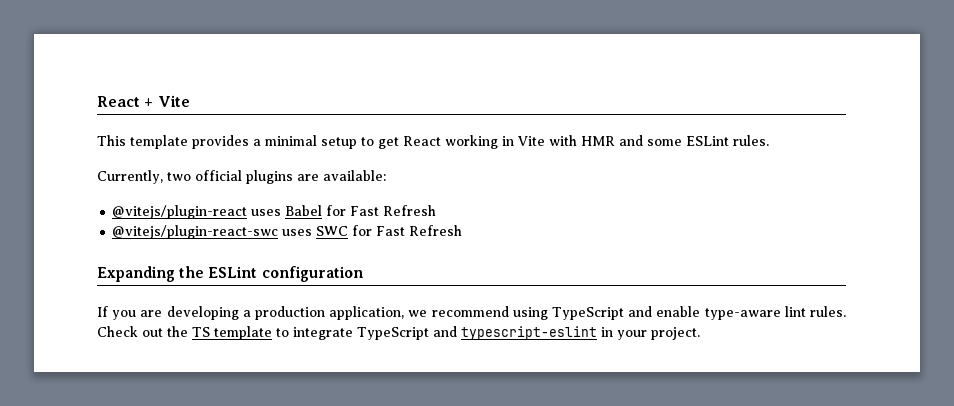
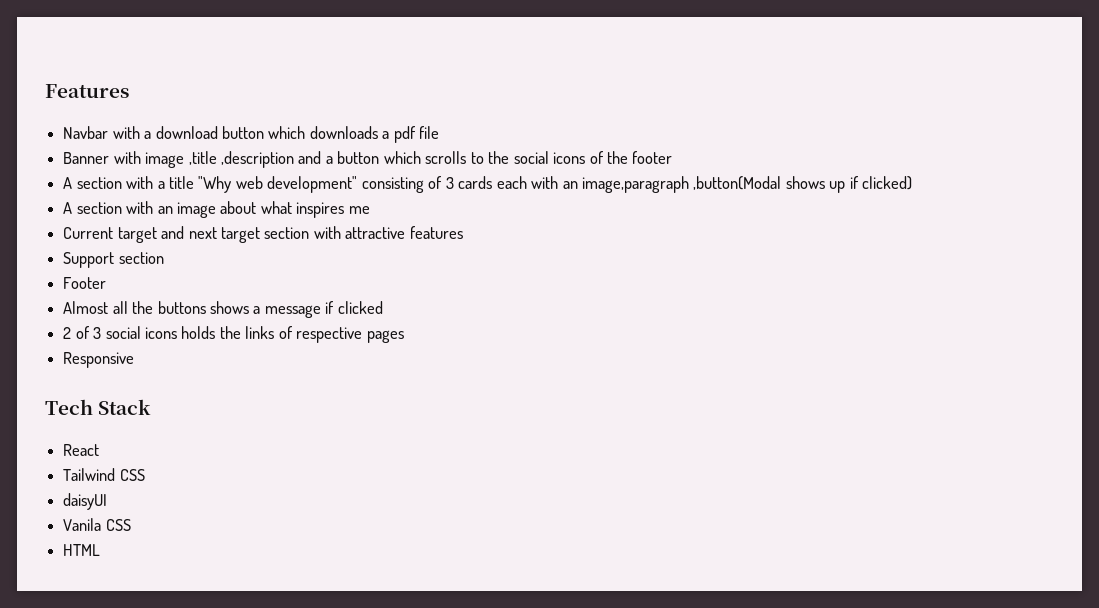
[97,95,190,107] [97,135,769,149] [97,170,386,184] [112,205,437,219] [112,225,463,239] [97,266,363,282] [97,306,847,320] [97,326,700,340] React + Vite // This template provides a minimal setup to get React working in Vite with HMR and some ESLint rules. // Currently, two official plugins are available: // @vitejs/plugin-react uses Babel for Fast Refresh // @vitejs/plugin-react-swc uses SWC for Fast Refresh // Expanding the ESLint configuration // If you are developing a production application, we recommend using TypeScript and enable type-aware lint rules. Check out the TS template to integrate TypeScript and typescript-eslint in your project. -> [45,84,129,98] [63,126,440,143] [63,151,673,168] [63,176,913,193] [63,201,370,218] [63,226,463,243] [63,252,164,268] [63,277,107,289] [63,301,383,318] [63,326,404,343] [63,352,135,368] [45,399,152,415] [63,444,100,456] [63,468,145,481] [63,493,108,510] [63,518,131,531] [63,544,101,556] Features // Navbar with a download button which downloads a pdf file // Banner with image ,title ,description and a button which scrolls to the social icons of the footer // A section with a title "Why web development" consisting of 3 cards each with an image,paragraph ,button(Modal shows up if clicked) // A section with an image about what inspires me // Current target and next target section with attractive features // Support section // Footer // Almost all the buttons shows a message if clicked // 2 of 3 social icons holds the links of respective pages // Responsive // Tech Stack // React // Tailwind CSS // daisyUI // Vanila CSS // HTML

